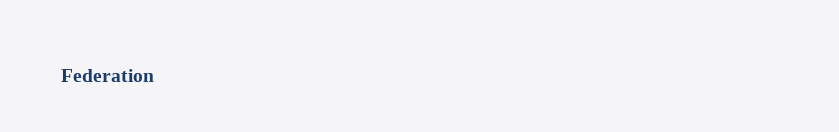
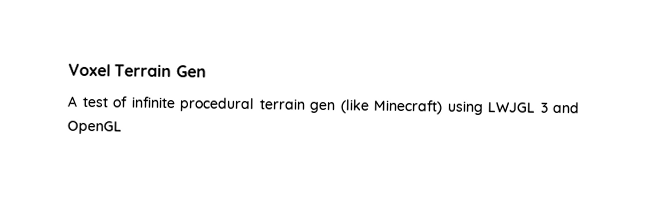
[61,69,154,82] Federation -> [68,63,207,78] [67,95,579,116] [67,120,122,135] Voxel Terrain Gen // A test of infinite procedural terrain gen (like Minecraft) using LWJGL 3 and OpenGL

